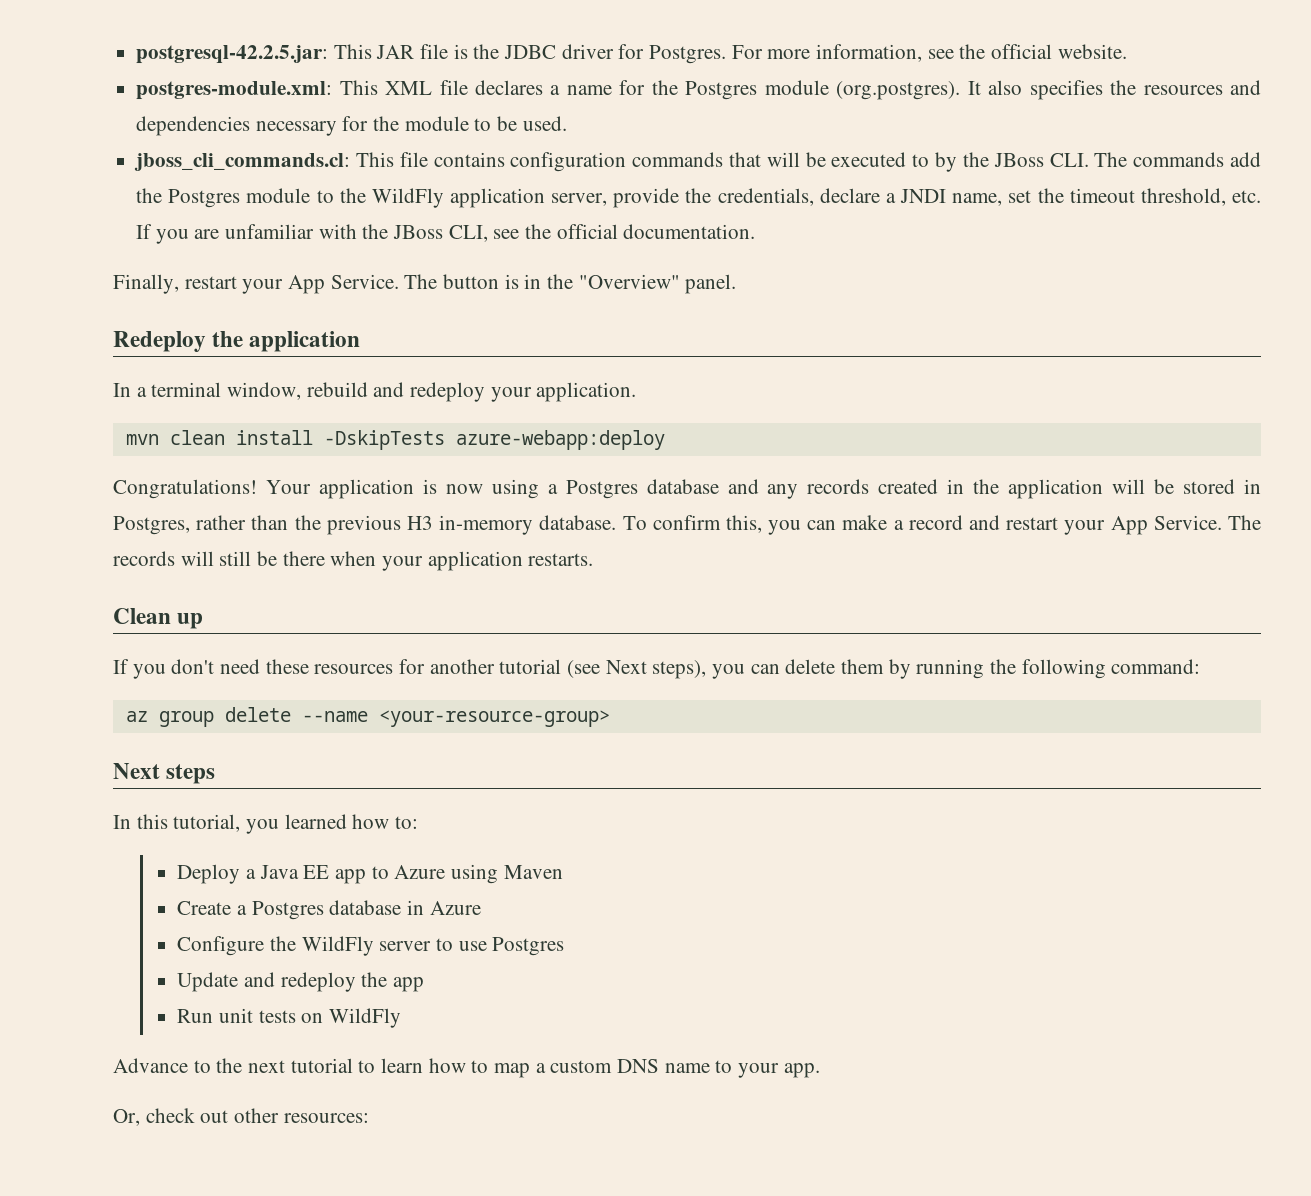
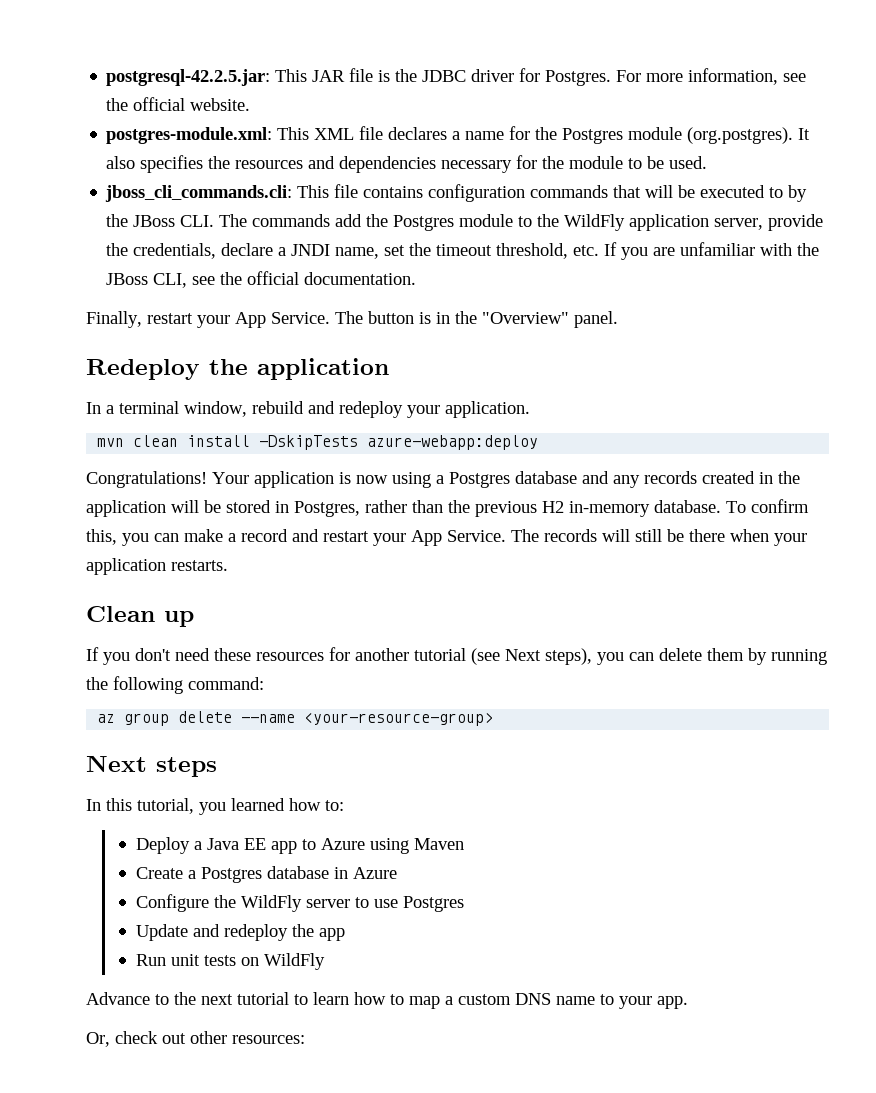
[134,153,351,171] jboss_cli_commands.cl: -> [105,185,293,202] jboss_cli_commands.cli:
[406,516,433,530] H3 -> [542,501,564,513] H2

